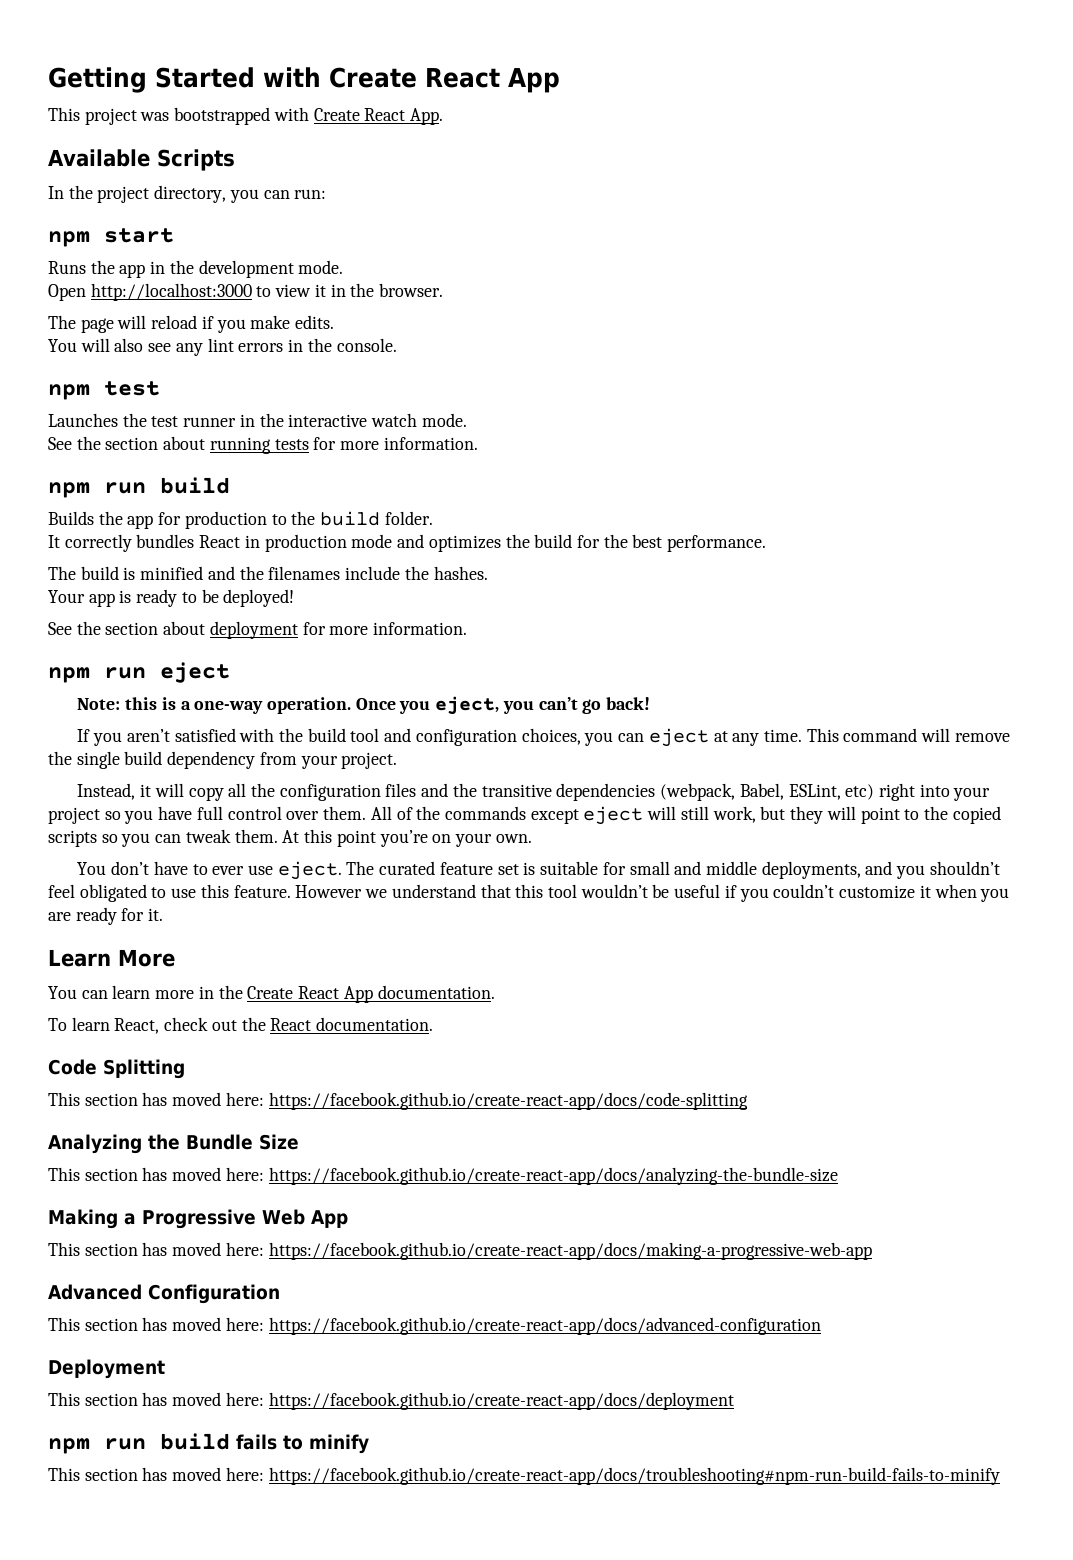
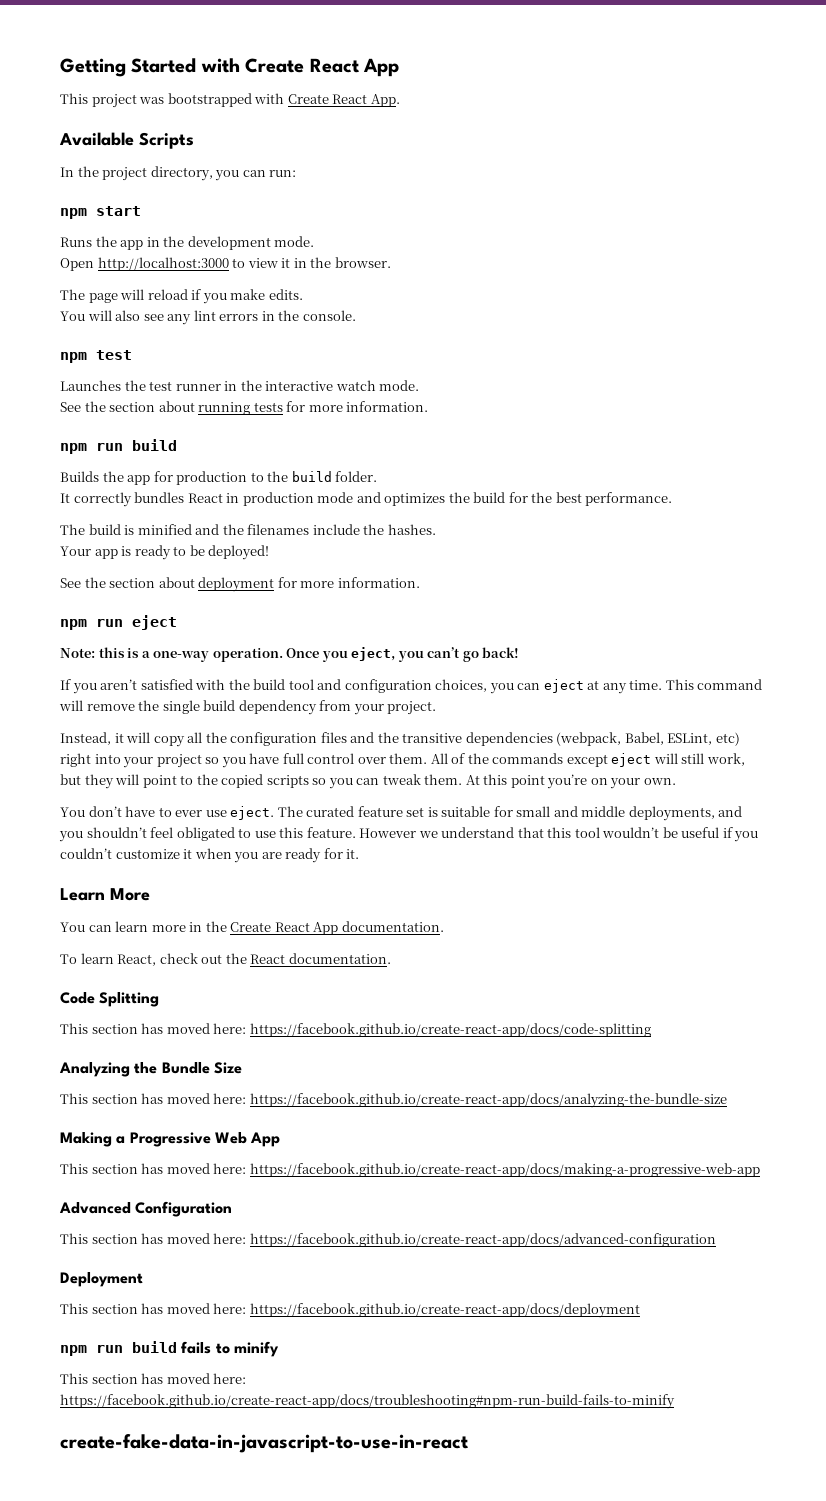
(1000, 1476) none -> [60,1434,468,1453] // create-fake-data-in-javascript-to-use-in-react

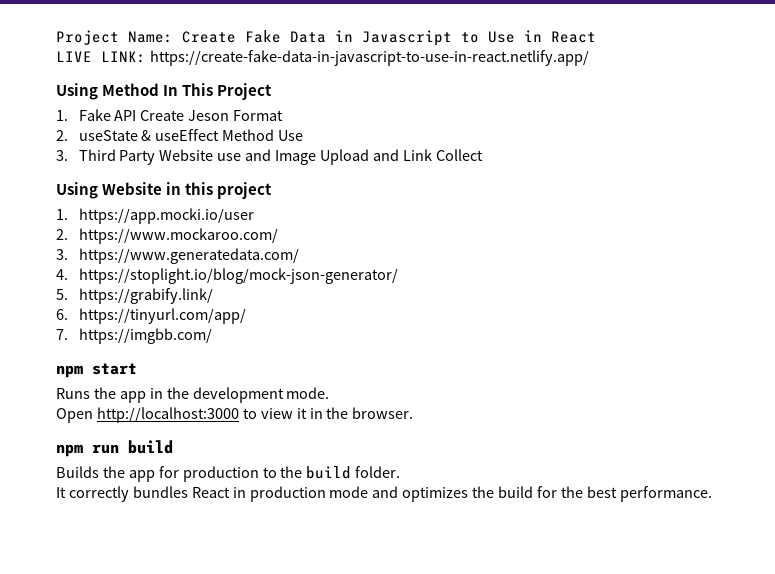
[60,58,399,77] [60,93,400,108] [59,132,194,149] [60,166,297,181] Getting Started with Create React App // This project was bootstrapped with Create React App. // Available Scripts // In the project directory, you can run: -> [56,30,596,46] [56,50,589,66] [56,83,273,100] [56,109,284,121] [56,129,304,141] [56,149,483,165] [56,182,273,199] [56,208,254,224] [56,228,278,244] [56,248,299,264] [56,268,398,284] [56,288,213,304] [56,308,246,324] [56,328,212,344] Project Name: Create Fake Data in Javascript to Use in React // LIVE LINK: https://create-fake-data-in-javascript-to-use-in-react.netlify.app/ // Using Method In This Project // 1. Fake API Create Jeson Format // 2. useState & useEffect Method Use // 3. Third Party Website use and Image Upload and Link Collect // Using Website in this project // 1. https://app.mocki.io/user // 2. https://www.mockaroo.com/ // 3. https://www.generatedata.com/ // 4. https://stoplight.io/blog/mock-json-generator/ // 5. https://grabify.link/ // 6. https://tinyurl.com/app/ // 7. https://imgbb.com/
[60,289,303,304] [60,310,356,325] [60,350,132,363] [60,380,420,391] [60,401,429,415] // The page will reload if you make edits. // You will also see any lint errors in the console. // npm test // Launches the test runner in the interactive watch mode. // See the section about running tests for more information. -> (414, 413) none
[60,524,436,535] [60,545,270,560] [60,577,420,592] [60,615,177,630] [60,647,520,662] [60,679,763,694] [59,700,437,715] [60,732,740,747] [60,753,745,768] [60,774,676,789] [60,806,743,821] [59,827,759,842] [60,848,360,863] [60,888,150,901] [60,921,444,935] [60,953,391,966] [60,992,160,1007] [60,1023,651,1037] [59,1062,242,1077] [60,1093,727,1108] [60,1132,281,1147] [60,1163,760,1177] [59,1201,233,1217] [60,1233,716,1247] [60,1272,143,1287] [60,1303,640,1318] [60,1341,279,1357] [60,1373,247,1384] [60,1394,675,1409] [60,1434,468,1453] // The build is minified and the filenames include the hashes. // Your app is ready to be deployed! // See the section about deployment for more information. // npm run eject // Note: this is a one-way operation. Once you eject, you can’t go back! // If you aren’t satisfied with the build tool and configuration choices, you can eject at any time. This command will remove the single build dependency from your project. // Instead, it will copy all the configuration files and the transitive dependencies (webpack, Babel, ESLint, etc) right into your project so you have full control over them. All of the commands except eject will still work, but they will point to the copied scripts so you can tweak them. At this point you’re on your own. // You don’t have to ever use eject. The curated feature set is suitable for small and middle deployments, and you shouldn’t feel obligated to use this feature. However we understand that this tool wouldn’t be useful if you couldn’t customize it when you are ready for it. // Learn More // You can learn more in the Create React App documentation. // To learn React, check out the React documentation. // Code Splitting // This section has moved here: https://facebook.github.io/create-react-app/docs/code-splitting // Analyzing the Bundle Size // This section has moved here: https://facebook.github.io/create-react-app/docs/analyzing-the-bundle-size // Making a Progressive Web App // This section has moved here: https://facebook.github.io/create-react-app/docs/making-a-progressive-web-app // Advanced Configuration // This section has moved here: https://facebook.github.io/create-react-app/docs/advanced-configuration // Deployment // This section has moved here: https://facebook.github.io/create-react-app/docs/deployment // npm run build fails to minify // This section has moved here: https://facebook.github.io/create-react-app/docs/troubleshooting#npm-run-build-fails-to-minify // create-fake-data-in-javascript-to-use-in-react -> (712, 494) none

